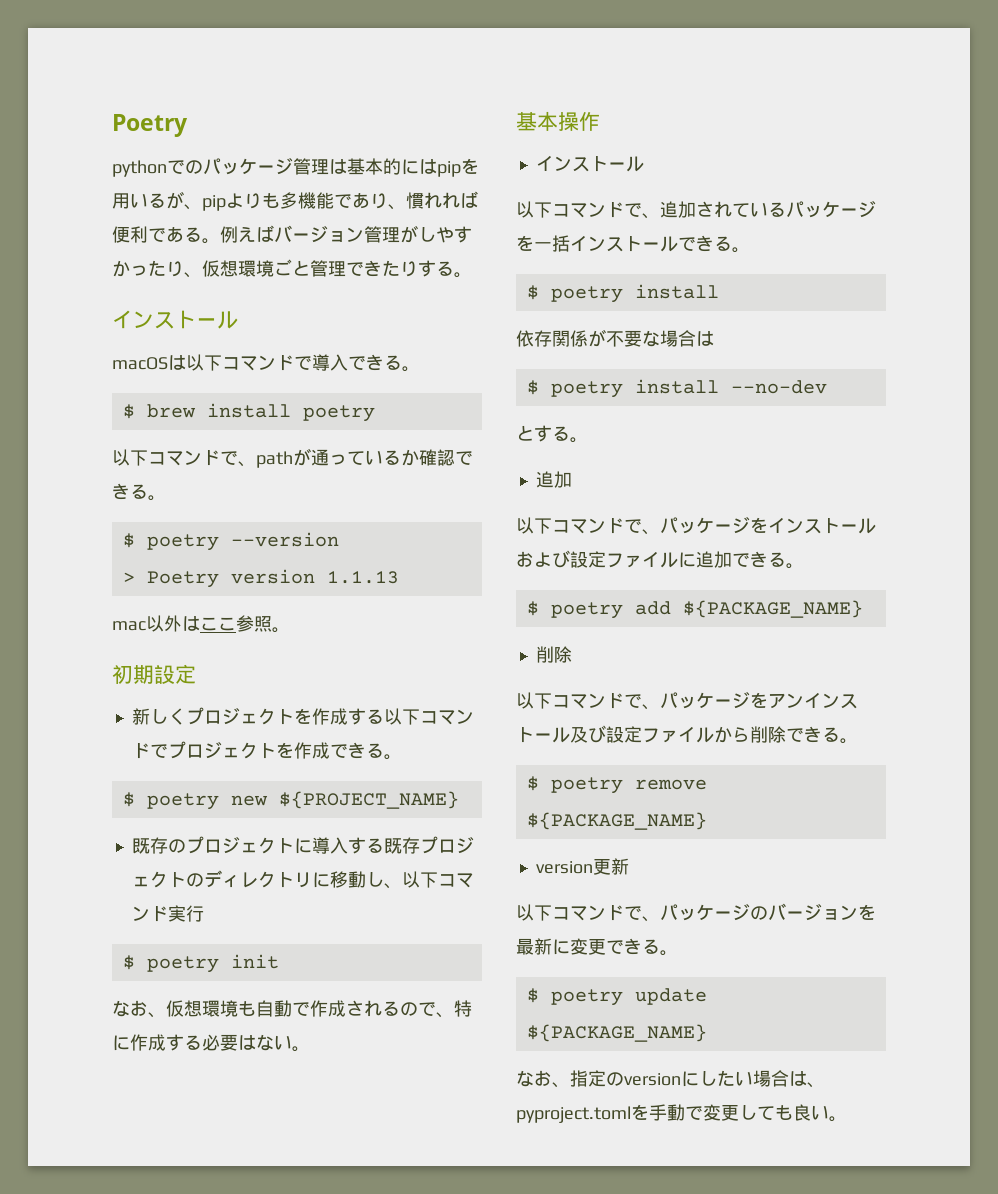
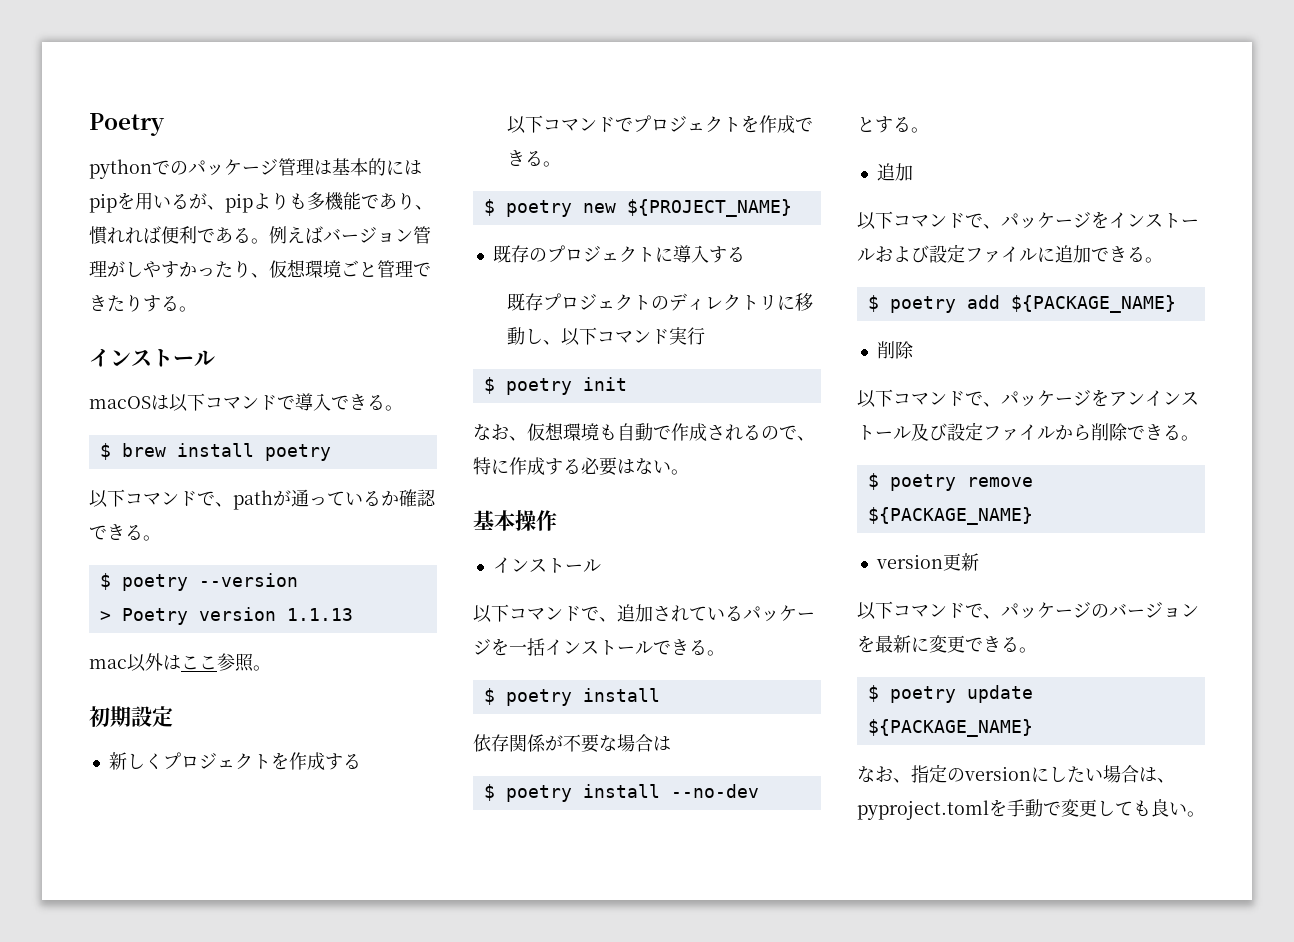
(384, 716) none -> (361, 761) //
(384, 845) none -> (745, 254) //

